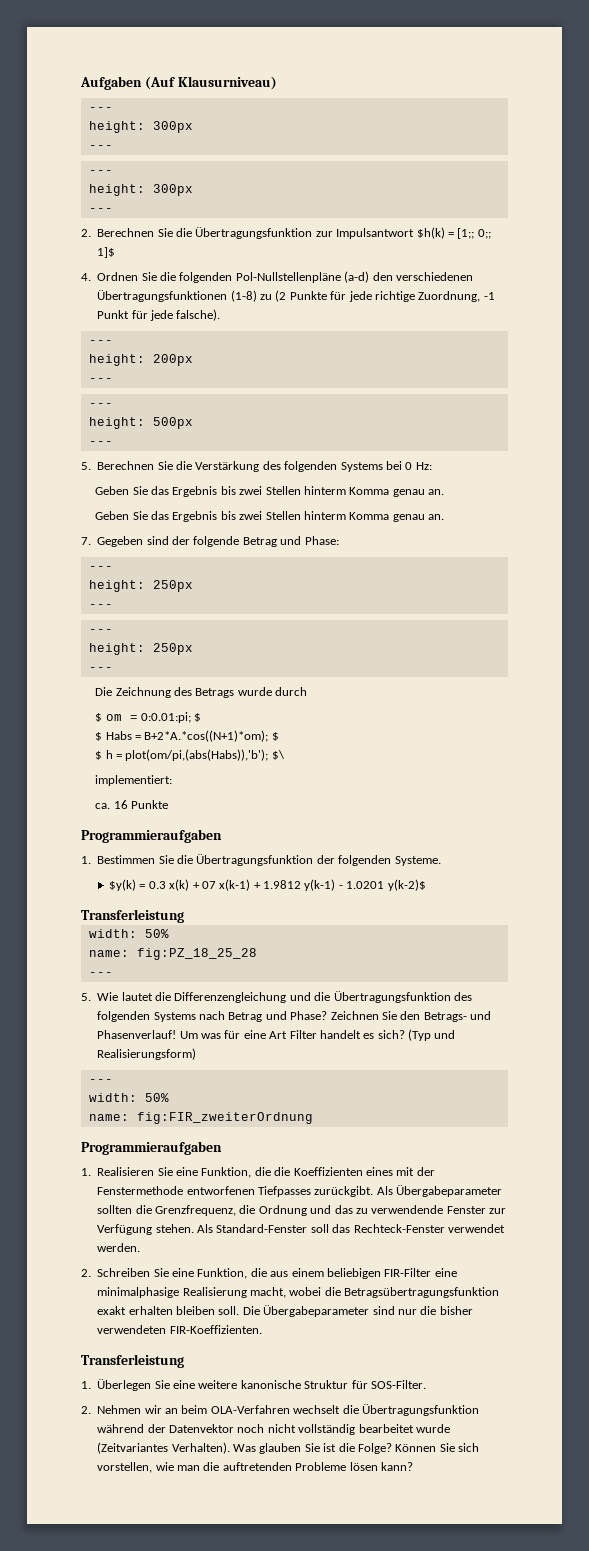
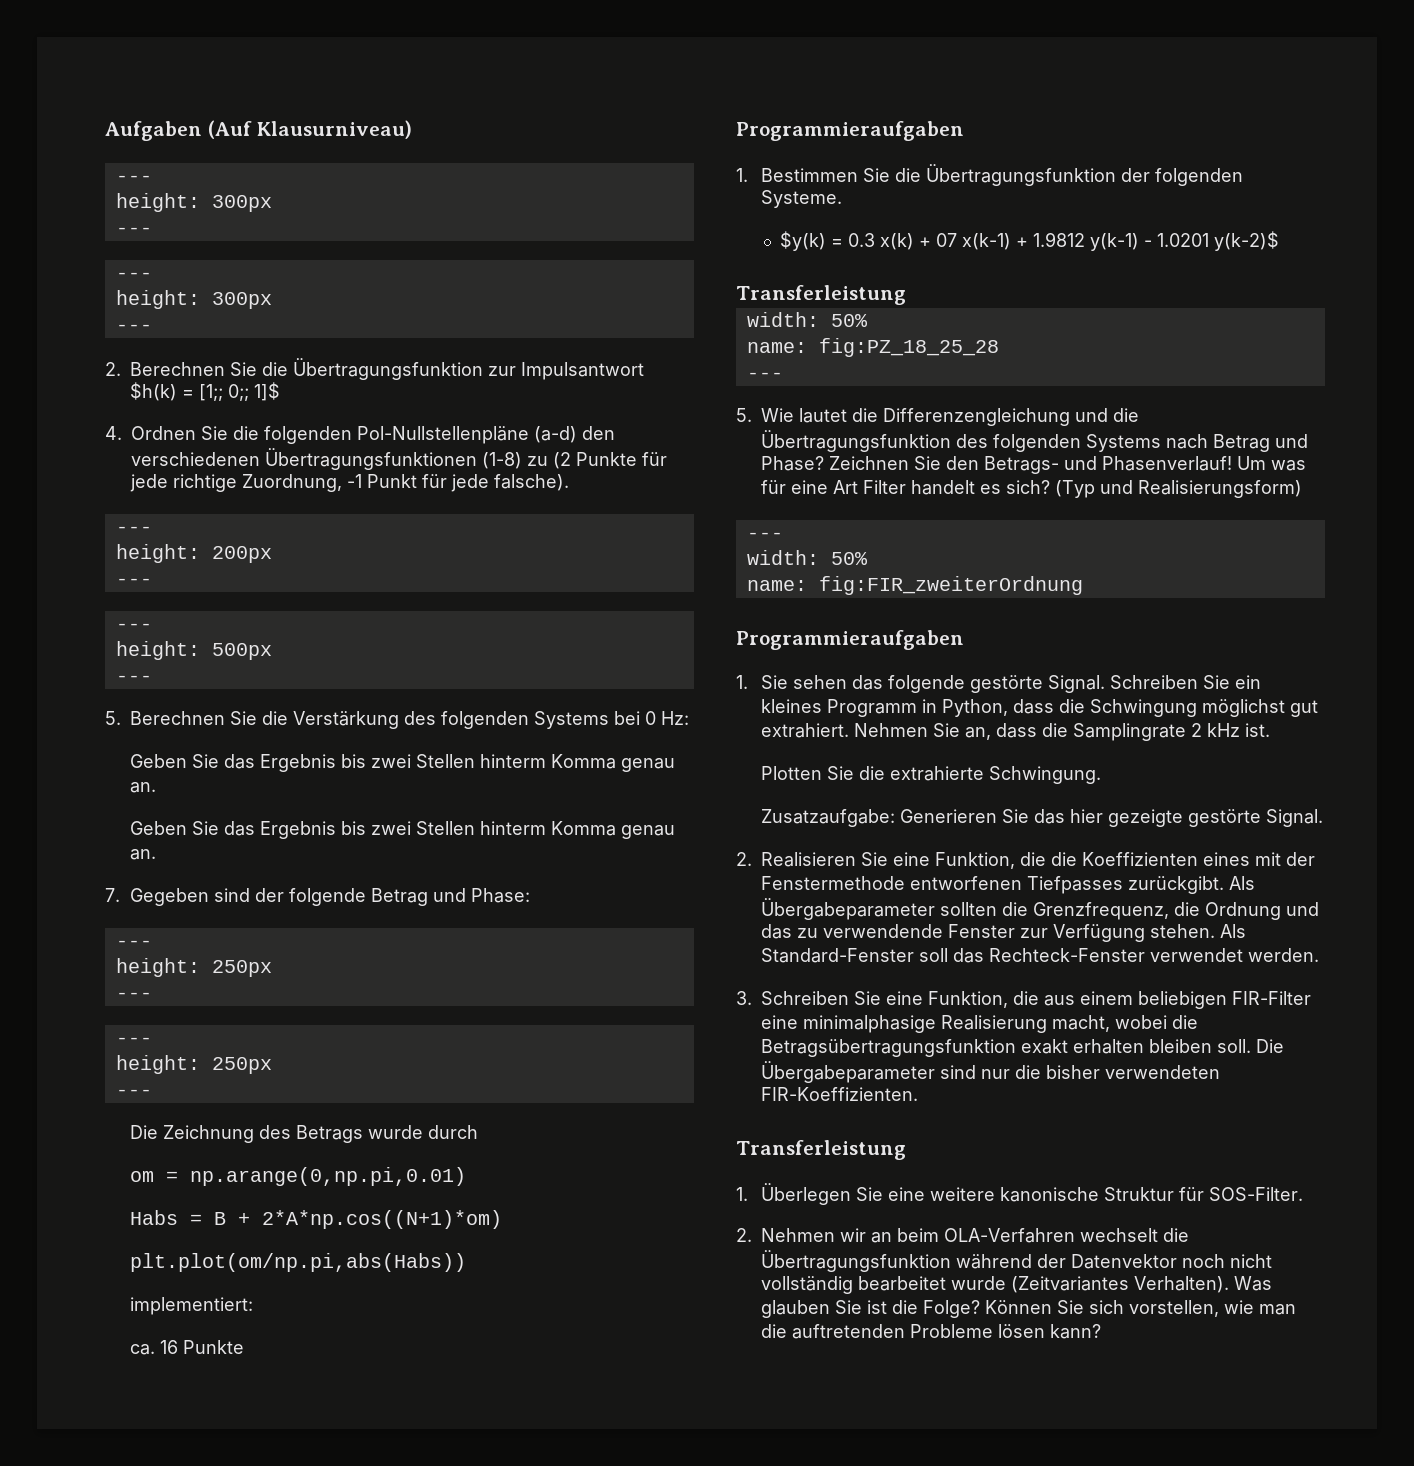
[95,713,103,722] $ -> (478, 1132) none
[141,712,202,723] [95,730,279,742] [95,749,285,761] 0:0.01:pi; $ // $ Habs = B+2*A.*cos((N+1)*om); $ // $ h = plot(om/pi,(abs(Habs)),'b'); $\ -> [189,1167,466,1186] [129,1210,502,1229] [129,1253,466,1272] np.arange(0,np.pi,0.01) // Habs = B + 2*A*np.cos((N+1)*om) // plt.plot(om/np.pi,abs(Habs))
(91, 1172) none -> [760,675,1261,693] [760,699,1318,717] [760,723,1270,741] [760,766,1101,784] [760,809,1323,827] [736,852,752,866] Sie sehen das folgende gestörte Signal. Schreiben Sie ein kleines Programm in Python, dass die Schwingung möglichst gut extrahiert. Nehmen Sie an, dass die Samplingrate 2 kHz ist. // Plotten Sie die extrahierte Schwingung. // Zusatzaufgabe: Generieren Sie das hier gezeigte gestörte Signal. // 2.
[81,1269,91,1277] 2. -> [736,991,752,1005] 3.

